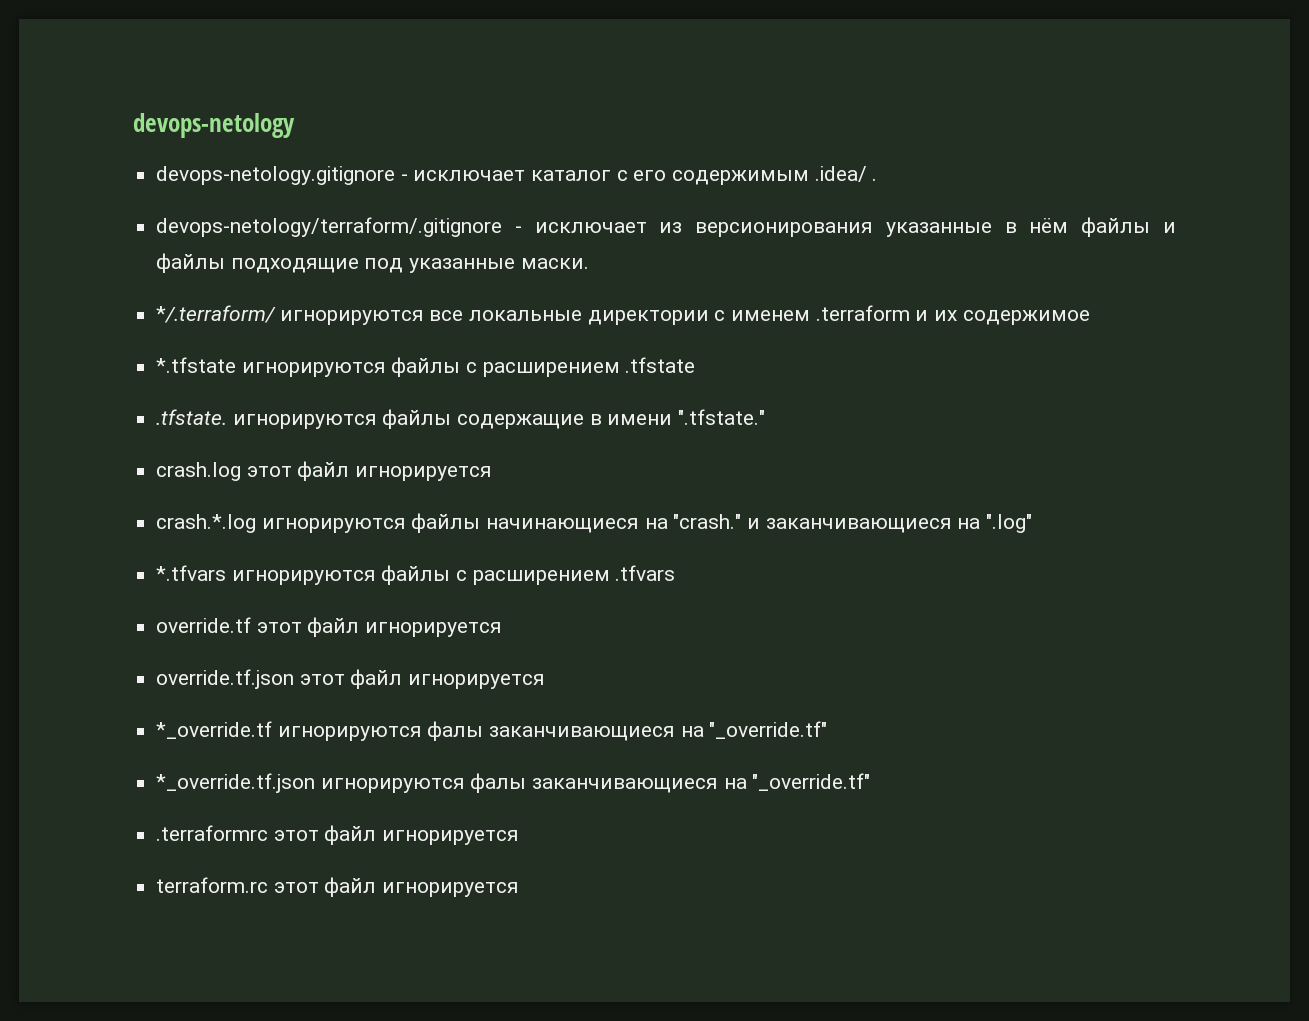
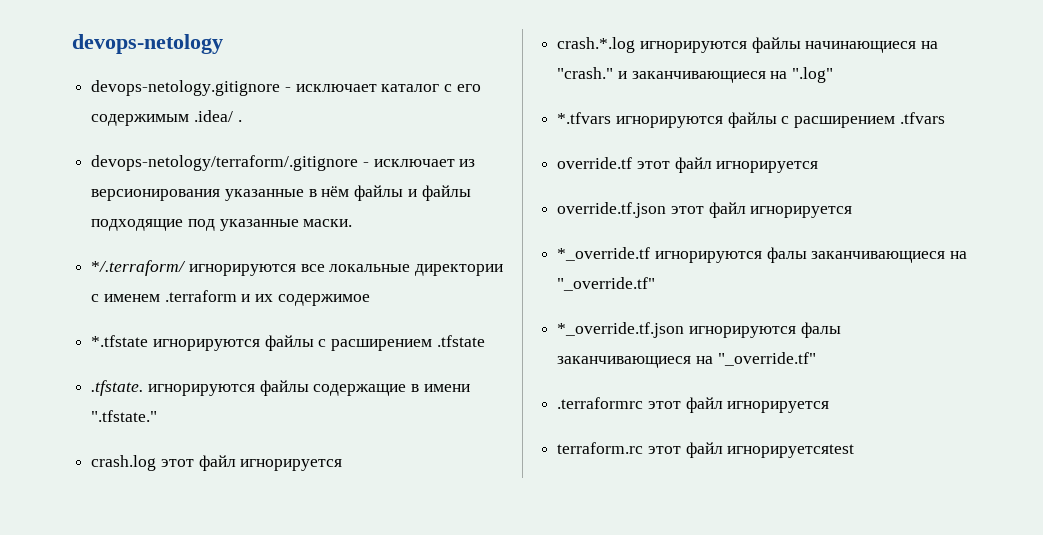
[382,882,520,897] игнорируется -> [727,444,855,458] игнорируетсяtest

